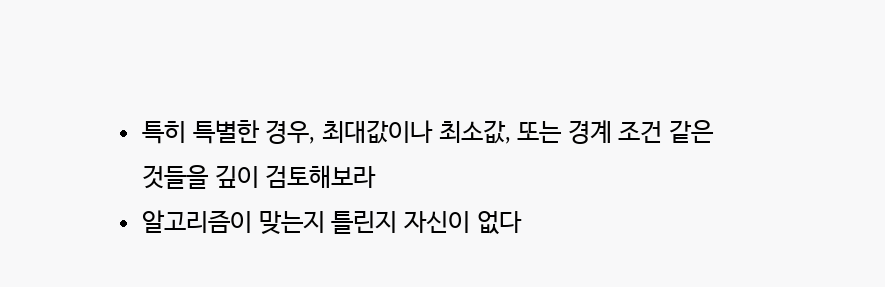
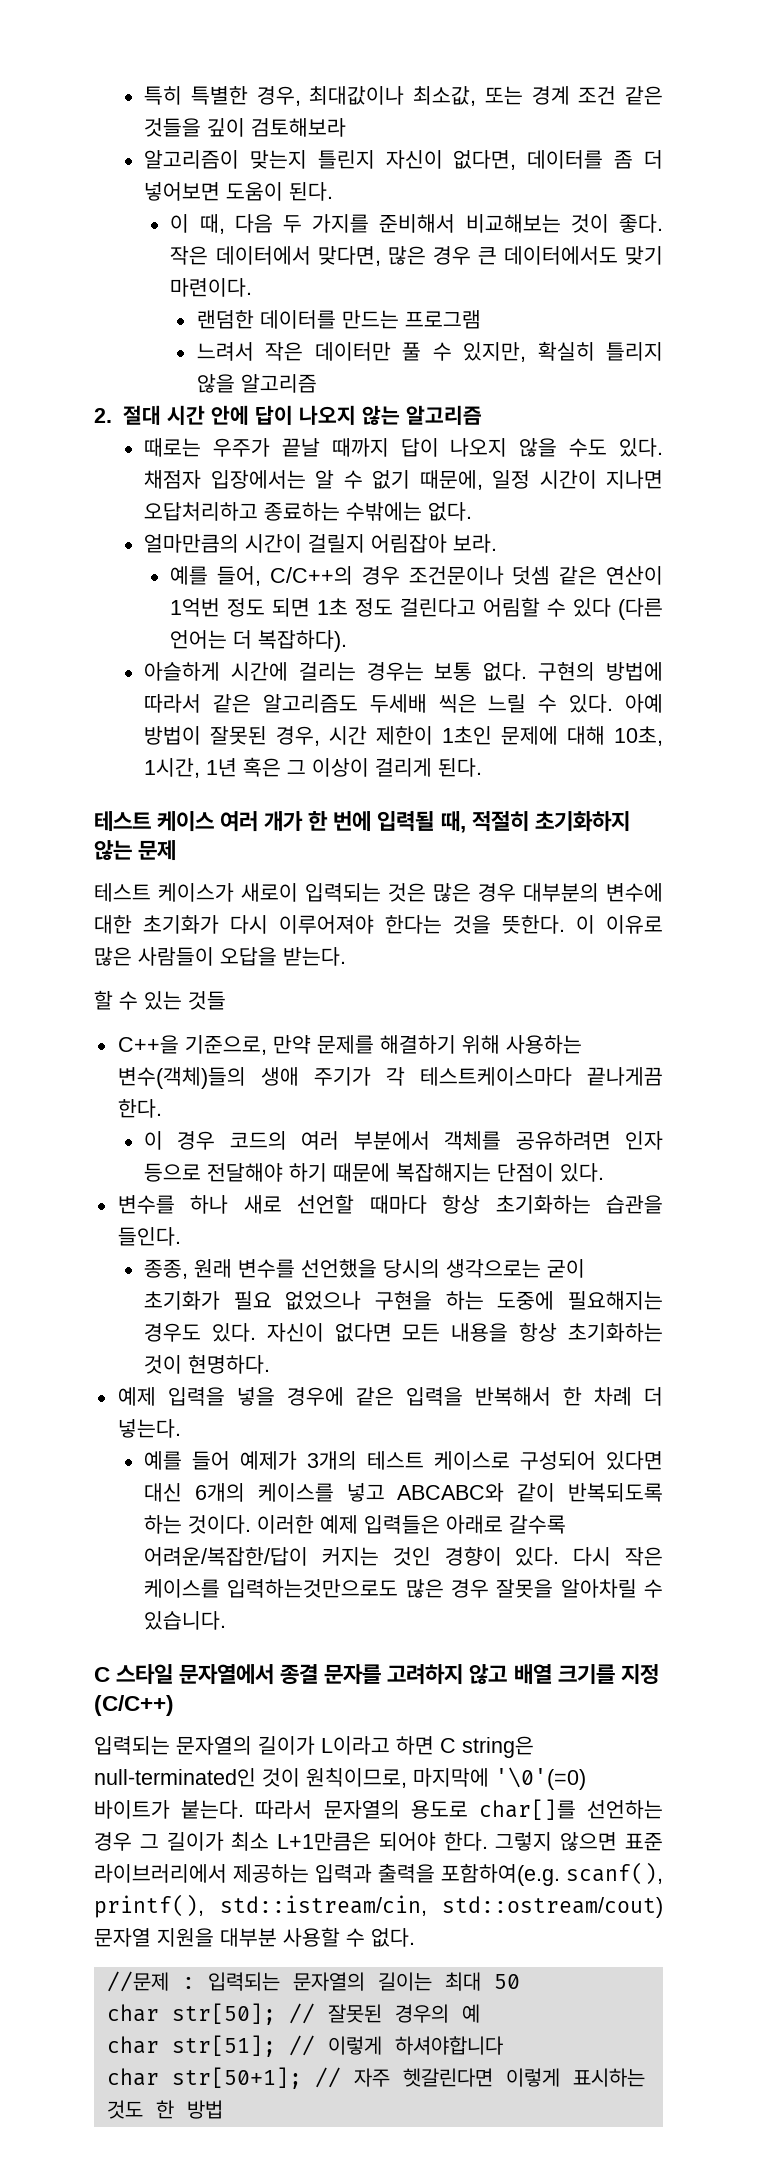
[476,211,522,235] 없다 -> [453,150,663,170] [144,182,334,201] [170,214,663,234] [170,246,663,266] [170,278,253,297] [196,310,481,329] [196,341,663,362] [196,374,317,393] [94,405,482,425] [144,438,664,457] [144,470,664,490] [144,502,473,521] [144,534,498,553] [170,566,663,586] [170,597,663,620] [170,630,348,652] [144,662,664,681] [144,694,664,713] [144,726,664,746] [144,757,483,778] [94,811,630,833] [94,840,177,861] [94,883,663,902] [94,915,663,934] [94,947,346,966] [94,990,226,1010] [117,1035,582,1055] [117,1067,663,1089] [117,1099,162,1118] [144,1131,663,1150] [144,1163,605,1182] [117,1194,664,1214] [117,1227,181,1246] [144,1259,586,1279] [144,1291,663,1310] [144,1322,664,1342] [144,1355,271,1374] [117,1387,663,1406] [117,1419,181,1438] [144,1451,663,1470] [144,1483,663,1502] [144,1515,567,1534] [144,1546,664,1566] [144,1579,664,1598] [144,1611,227,1630] [94,1664,659,1685] [94,1695,174,1716] [94,1736,534,1758] [94,1767,586,1790] [94,1799,663,1820] [94,1832,663,1851] [94,1862,663,1886] [94,1894,663,1918] [94,1927,415,1947] [106,1971,520,1992] [106,2003,480,2025] [106,2035,503,2057] [106,2067,645,2089] [106,2100,223,2119] 없다면, 데이터를 좀 더 넣어보면 도움이 된다. // 이 때, 다음 두 가지를 준비해서 비교해보는 것이 좋다. 작은 데이터에서 맞다면, 많은 경우 큰 데이터에서도 맞기 마련이다. // 랜덤한 데이터를 만드는 프로그램 // 느려서 작은 데이터만 풀 수 있지만, 확실히 틀리지 않을 알고리즘 // 2. 절대 시간 안에 답이 나오지 않는 알고리즘 // 때로는 우주가 끝날 때까지 답이 나오지 않을 수도 있다. 채점자 입장에서는 알 수 없기 때문에, 일정 시간이 지나면 오답처리하고 종료하는 수밖에는 없다. // 얼마만큼의 시간이 걸릴지 어림잡아 보라. // 예를 들어, C/C++의 경우 조건문이나 덧셈 같은 연산이 1억번 정도 되면 1초 정도 걸린다고 어림할 수 있다 (다른 언어는 더 복잡하다). // 아슬하게 시간에 걸리는 경우는 보통 없다. 구현의 방법에 따라서 같은 알고리즘도 두세배 씩은 느릴 수 있다. 아예 방법이 잘못된 경우, 시간 제한이 1초인 문제에 대해 10초, 1시간, 1년 혹은 그 이상이 걸리게 된다. // 테스트 케이스 여러 개가 한 번에 입력될 때, 적절히 초기화하지 않는 문제 // 테스트 케이스가 새로이 입력되는 것은 많은 경우 대부분의 변수에 대한 초기화가 다시 이루어져야 한다는 것을 뜻한다. 이 이유로 많은 사람들이 오답을 받는다. // 할 수 있는 것들 // C++을 기준으로, 만약 문제를 해결하기 위해 사용하는 변수(객체)들의 생애 주기가 각 테스트케이스마다 끝나게끔 한다. // 이 경우 코드의 여러 부분에서 객체를 공유하려면 인자 등으로 전달해야 하기 때문에 복잡해지는 단점이 있다. // 변수를 하나 새로 선언할 때마다 항상 초기화하는 습관을 들인다. // 종종, 원래 변수를 선언했을 당시의 생각으로는 굳이 초기화가 필요 없었으나 구현을 하는 도중에 필요해지는 경우도 있다. 자신이 없다면 모든 내용을 항상 초기화하는 것이 현명하다. // 예제 입력을 넣을 경우에 같은 입력을 반복해서 한 차례 더 넣는다. // 예를 들어 예제가 3개의 테스트 케이스로 구성되어 있다면 대신 6개의 케이스를 넣고 ABCABC와 같이 반복되도록 하는 것이다. 이러한 예제 입력들은 아래로 갈수록 어려운/복잡한/답이 커지는 것인 경향이 있다. 다시 작은 케이스를 입력하는것만으로도 많은 경우 잘못을 알아차릴 수 있습니다. // C 스타일 문자열에서 종결 문자를 고려하지 않고 배열 크기를 지정 (C/C++) // 입력되는 문자열의 길이가 L이라고 하면 C string은 null-terminated인 것이 원칙이므로, 마지막에 '\0'(=0) 바이트가 붙는다. 따라서 문자열의 용도로 char[]를 선언하는 경우 그 길이가 최소 L+1만큼은 되어야 한다. 그렇지 않으면 표준 라이브러리에서 제공하는 입력과 출력을 포함하여(e.g. scanf(), printf(), std::istream/cin, std::ostream/cout) 문자열 지원을 대부분 사용할 수 없다. // //문제 : 입력되는 문자열의 길이는 최대 50 // char str[50]; // 잘못된 경우의 예 // char str[51]; // 이렇게 하셔야합니다 // char str[50+1]; // 자주 헷갈린다면 이렇게 표시하는 것도 한 방법

